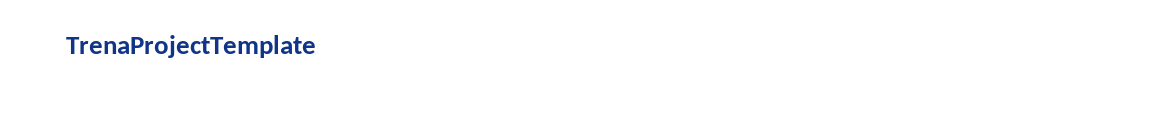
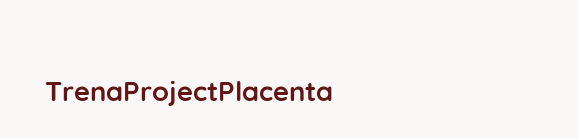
[66,35,316,58] TrenaProjectTemplate -> [45,80,333,106] TrenaProjectPlacenta

